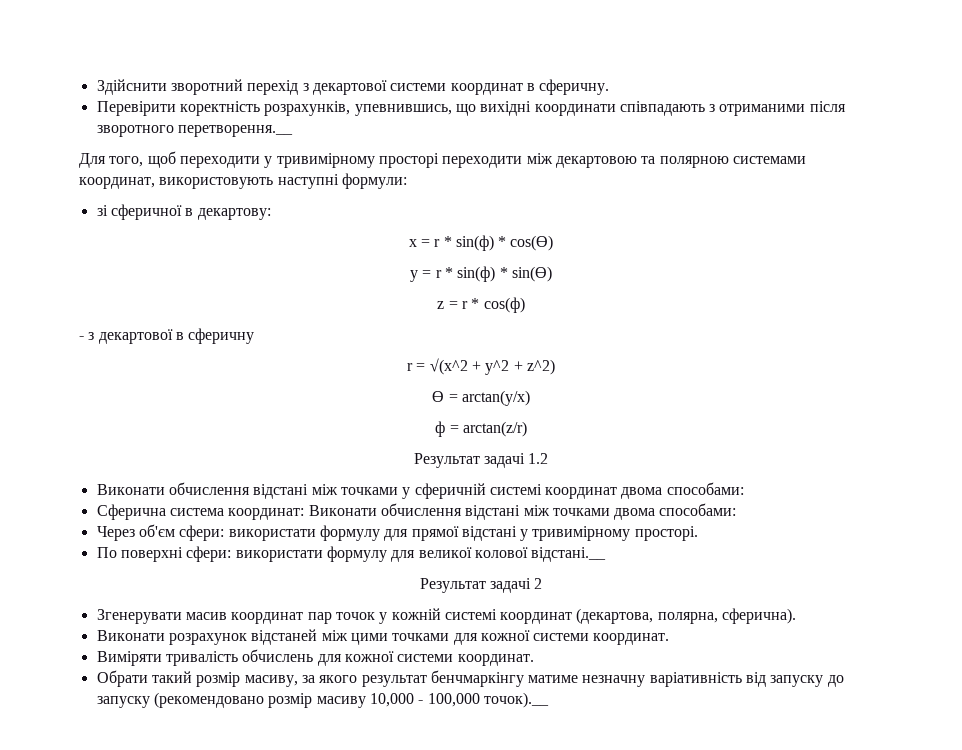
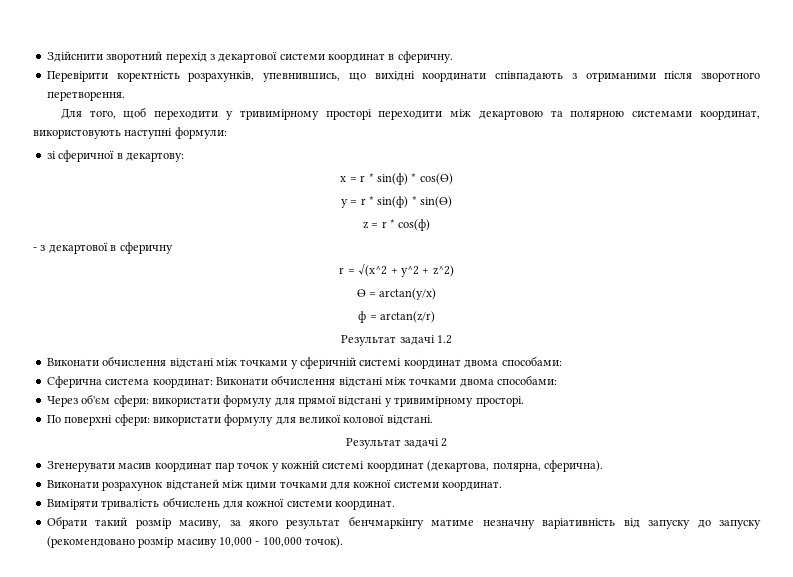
[177,125,293,137] перетворення.__ -> [46,91,125,101] перетворення.
[531,547,607,562] відстані.__ -> [386,415,433,425] відстані.
[483,692,549,708] точок).__ -> [305,536,343,548] точок).

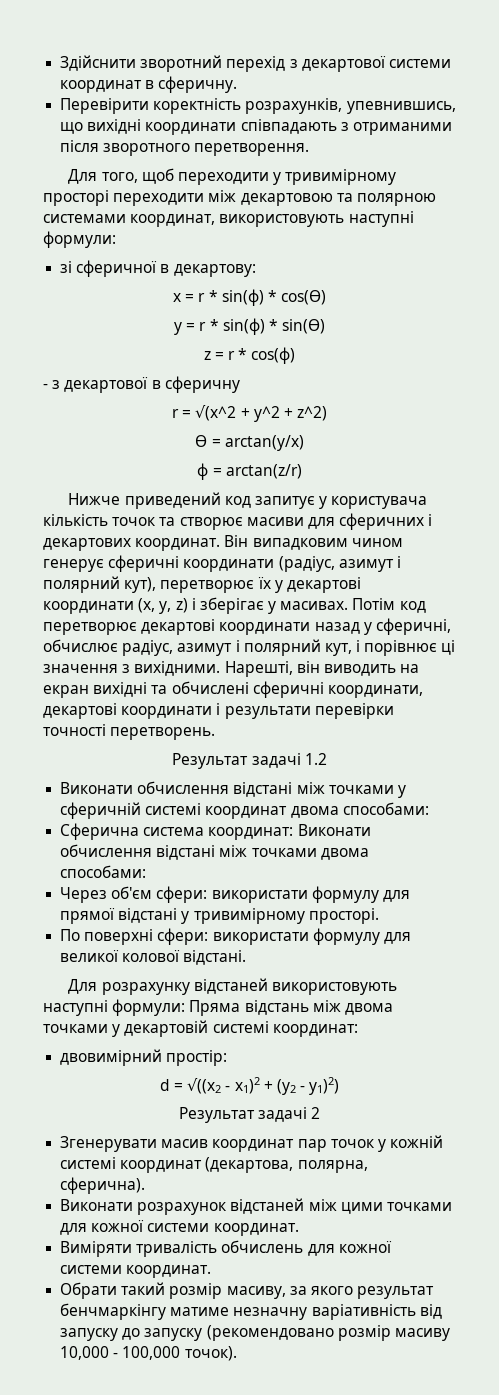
(435, 317) none -> [68,492,428,509] [43,513,433,530] [43,535,403,551] [43,555,401,572] [43,576,361,593] [43,597,426,614] [43,618,451,635] [43,639,456,656] [43,661,420,677] [43,681,423,698] [43,703,394,719] [43,724,216,740] // Нижче приведений код запитує у користувача кількість точок та створює масиви для сферичних і декартових координат. Він випадковим чином генерує сферичні координати (радіус, азимут і полярний кут), перетворює їх у декартові координати (x, y, z) і зберігає у масивах. Потім код перетворює декартові координати назад у сферичні, обчислює радіус, азимут і полярний кут, і порівнює ці значення з вихідними. Нарешті, він виводить на екран вихідні та обчислені сферичні координати, декартові координати і результати перевірки точності перетворень.
(433, 420) none -> [68,978,398,995] [43,999,393,1016] [43,1020,358,1037] [60,1049,228,1066] [159,1077,340,1095] // Для розрахунку відстаней використовують наступні формули: Пряма відстань між двома точками у декартовій системі координат: // двовимірний простір: // d = √((x2 - x1)2 + (y2 - y1)2)

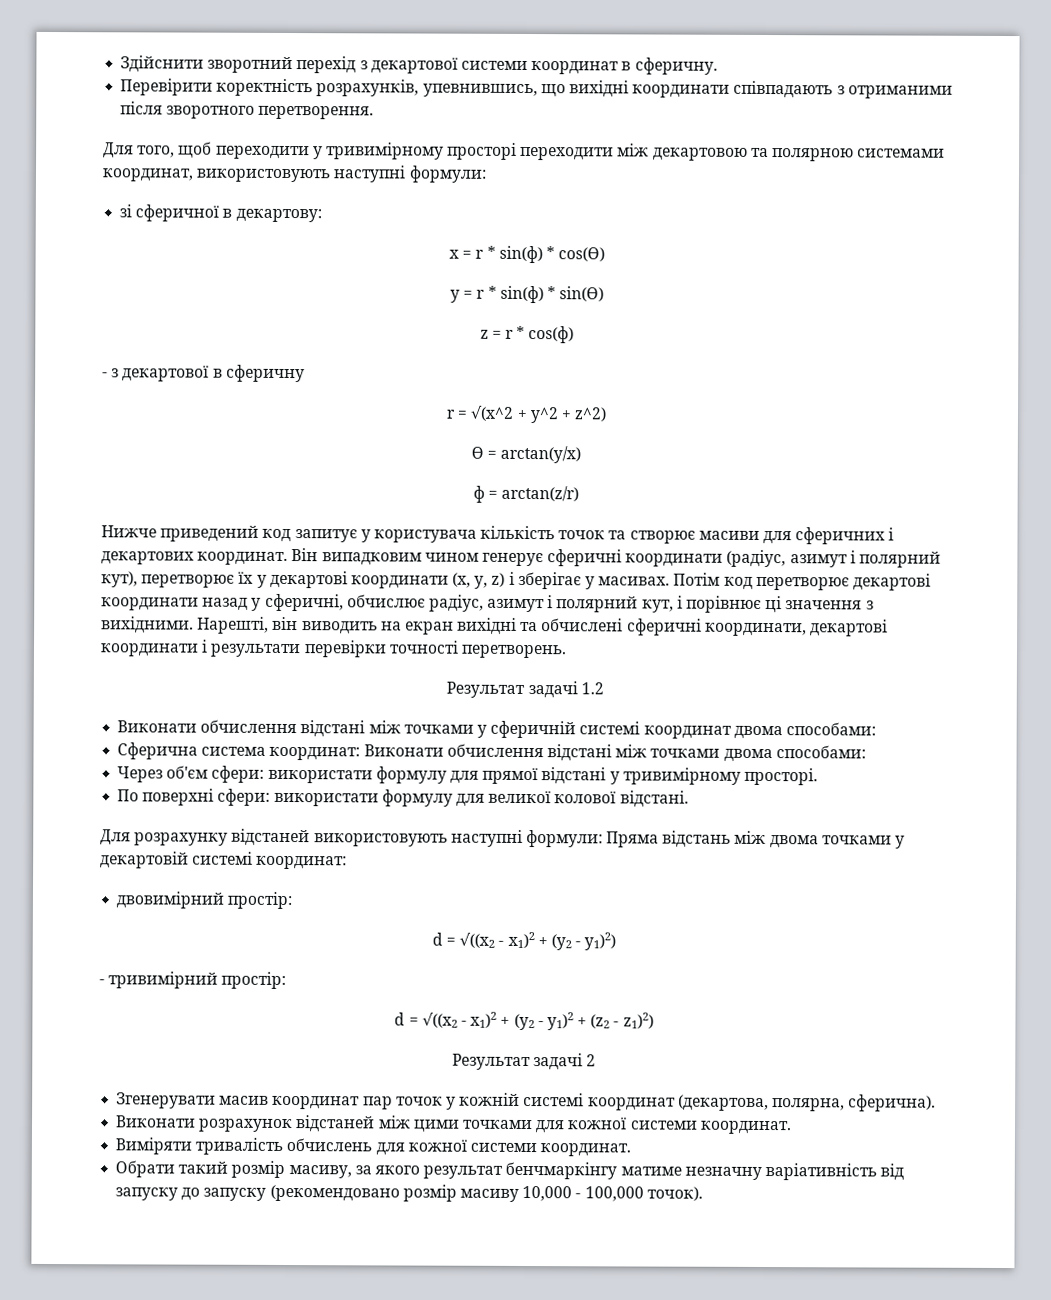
(340, 1086) none -> [99,971,287,990] [394,1011,654,1031] // - тривимірний простір: // d = √((x2 - x1)2 + (y2 - y1)2 + (z2 - z1)2)

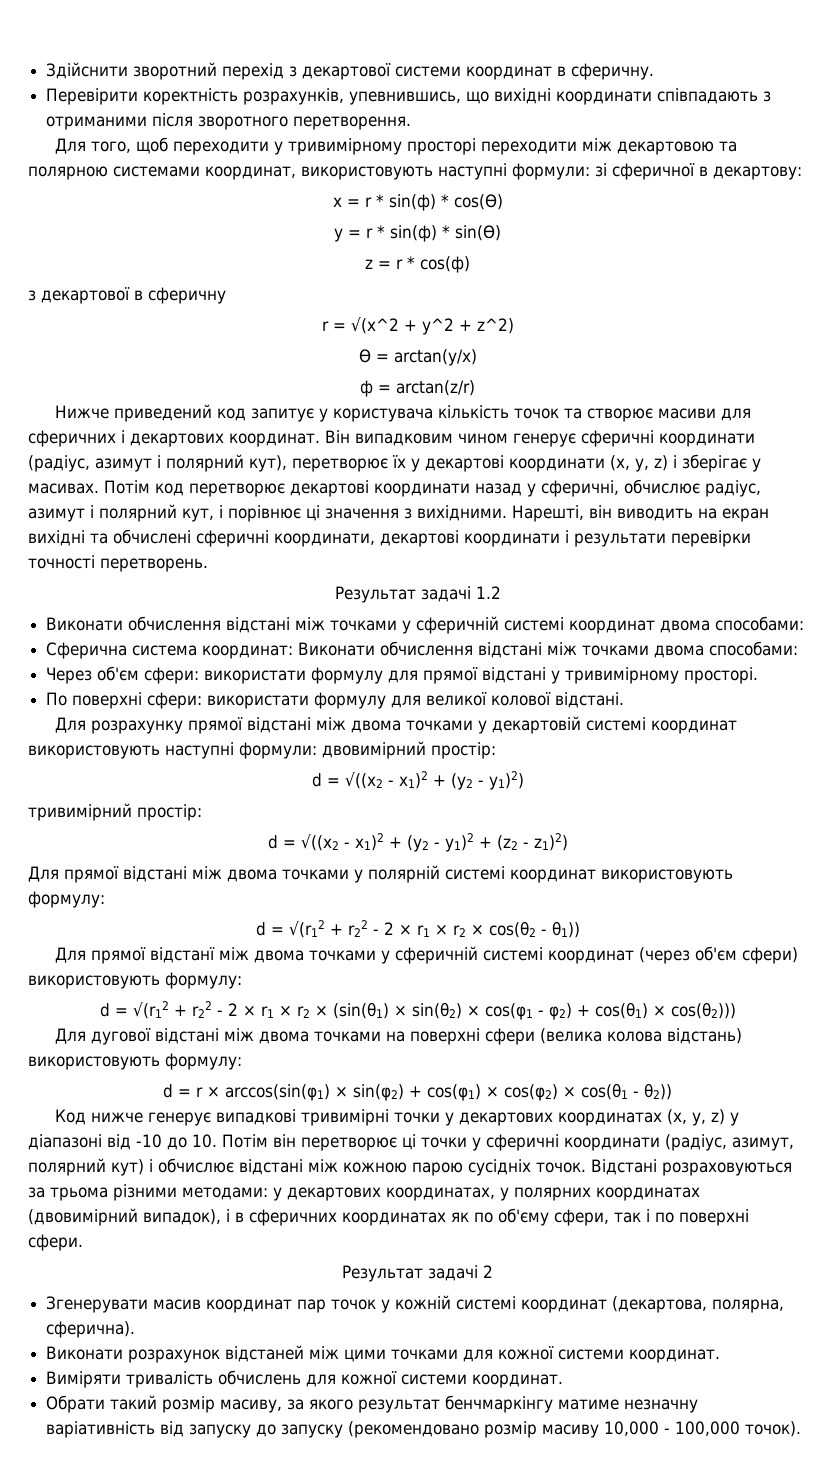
(487, 174) // -> (590, 171) none
[102,372,108,378] - -> (470, 264) none
[231,828,732,848] відстаней використовують наступні формули: Пряма відстань -> [187,717,311,734] прямої відстані
[256,855,348,870] координат: // -> [650,720,737,734] [28,742,317,759] координат використовують наступні формули:
[99,979,105,985] - -> (524, 780) none
(654, 1020) none -> [28,865,733,883] [28,891,105,908] [255,920,580,938] [54,946,798,964] [28,972,242,989] [99,1001,736,1020] [54,1028,742,1045] [28,1053,242,1070] [163,1083,672,1101] [54,1109,739,1126] [28,1134,794,1151] [28,1158,792,1176] [28,1184,700,1201] [28,1208,749,1226] [28,1234,83,1251] // Для прямої відстані між двома точками у полярній системі координат використовують формулу: // d = √(r12 + r22 - 2 × r1 × r2 × cos(θ2 - θ1)) // Для прямої відстанї між двома точками у сферичній системі координат (через об'єм сфери) використовують формулу: // d = √(r12 + r22 - 2 × r1 × r2 × (sin(θ1) × sin(θ2) × cos(φ1 - φ2) + cos(θ1) × cos(θ2))) // Для дугової відстані між двома точками на поверхні сфери (велика колова відстань) використовують формулу: // d = r × arccos(sin(φ1) × sin(φ2) + cos(φ1) × cos(φ2) × cos(θ1 - θ2)) // Код нижче генерує випадкові тривимірні точки у декартових координатах (x, y, z) у діапазоні від -10 до 10. Потім він перетворює ці точки у сферичні координати (радіус, азимут, полярний кут) і обчислює відстані між кожною парою сусідніх точок. Відстані розраховуються за трьома різними методами: у декартових координатах, у полярних координатах (двовимірний випадок), і в сферичних координатах як по об'єму сфери, так і по поверхні сфери.

